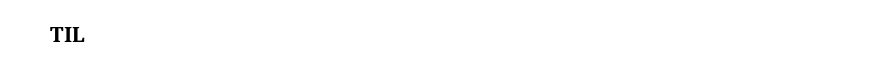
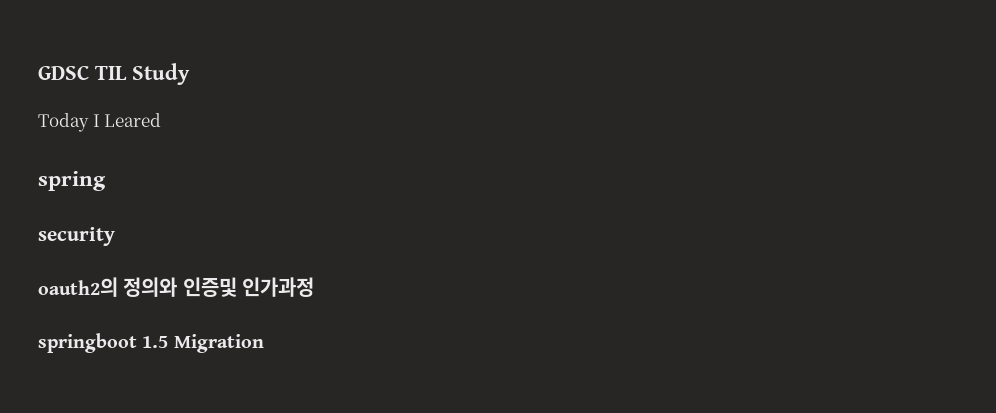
[50,27,85,42] TIL -> [38,63,190,85] [38,113,162,132] [38,171,106,191] [38,227,115,246] [38,277,315,297] [38,333,264,353] GDSC TIL Study // Today I Leared // spring // security // oauth2의 정의와 인증및 인가과정 // springboot 1.5 Migration

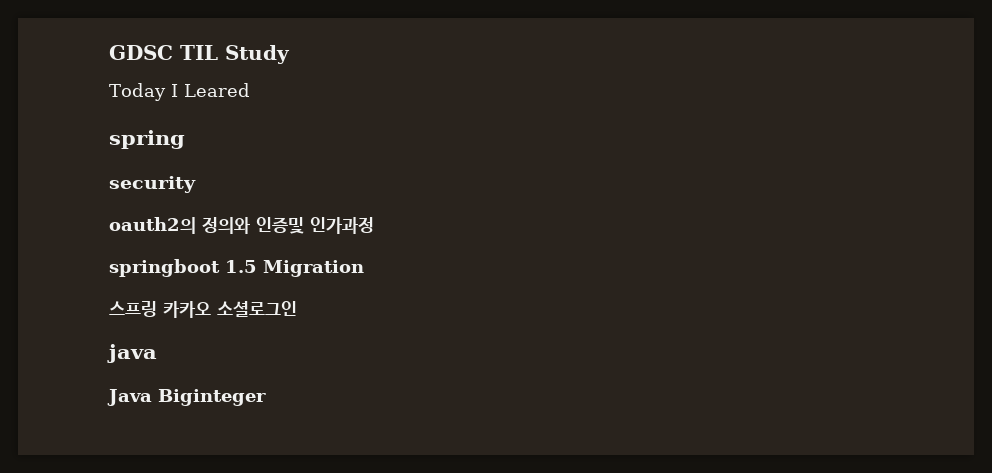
(264, 343) none -> [109,301,297,318] [107,344,157,363] [107,389,266,406] // 스프링 카카오 소셜로그인 // java // Java Biginteger

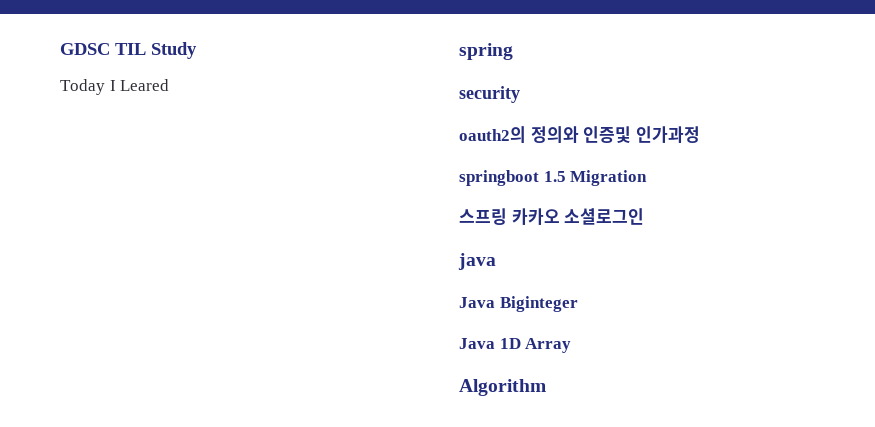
(266, 397) none -> [459,338,572,353] [459,379,546,396] // Java 1D Array // Algorithm

